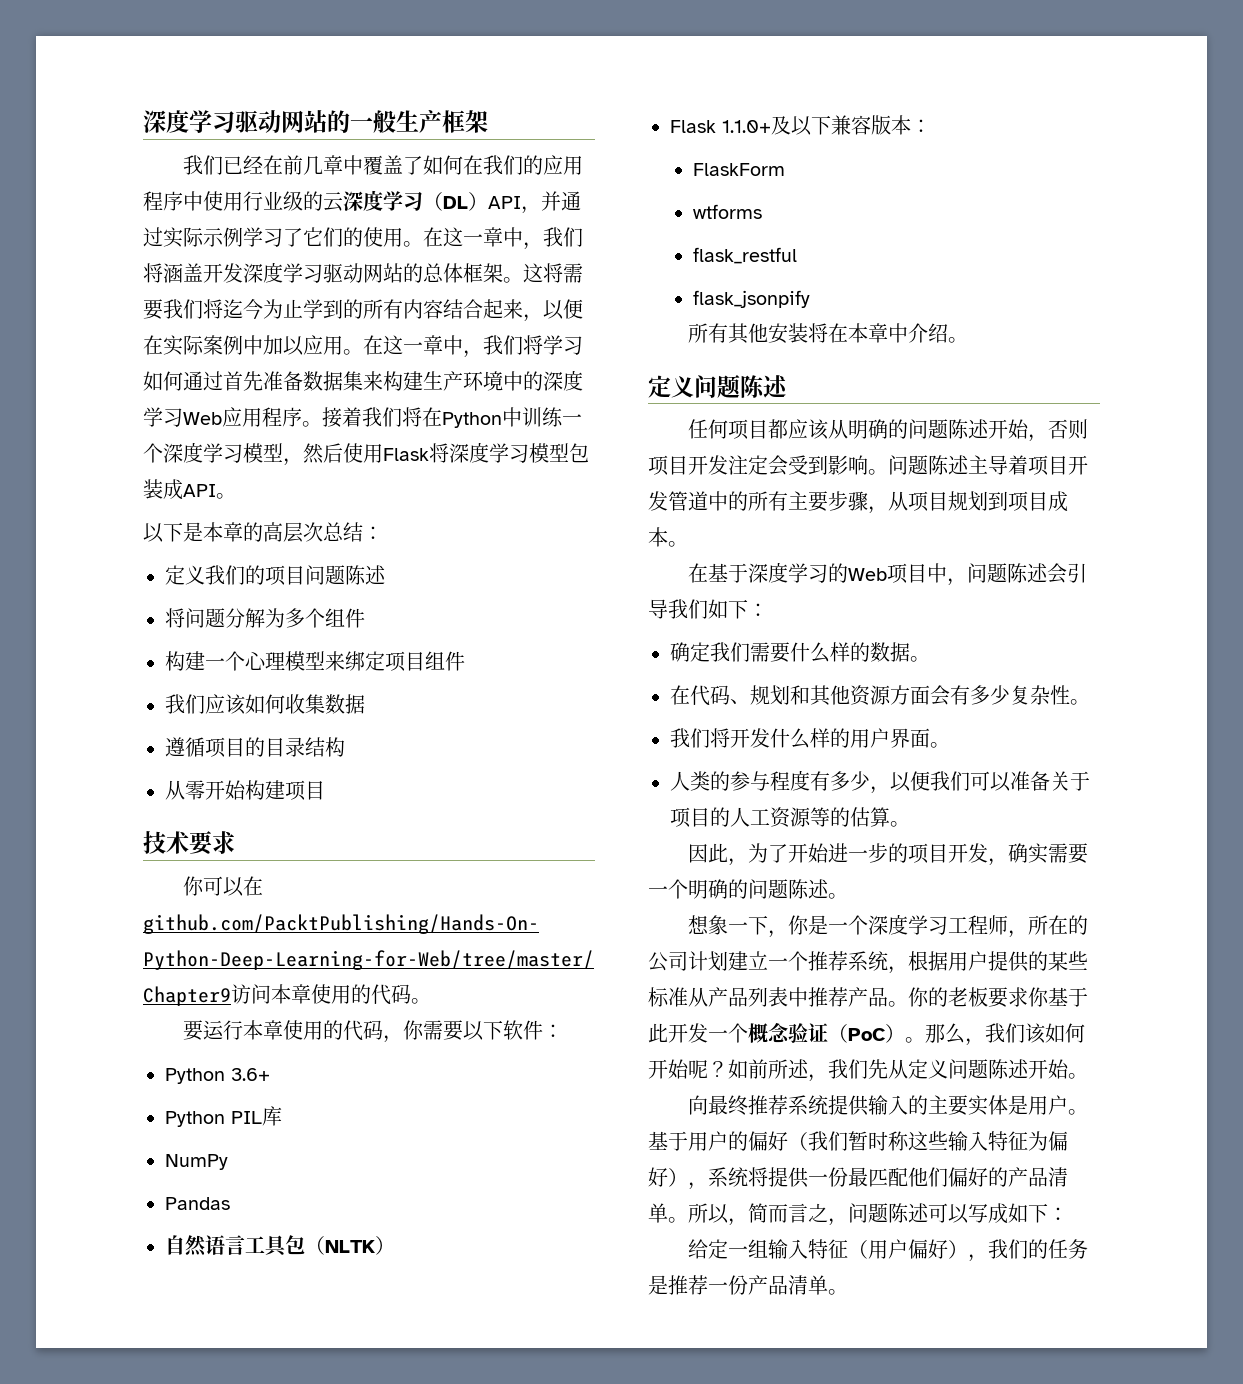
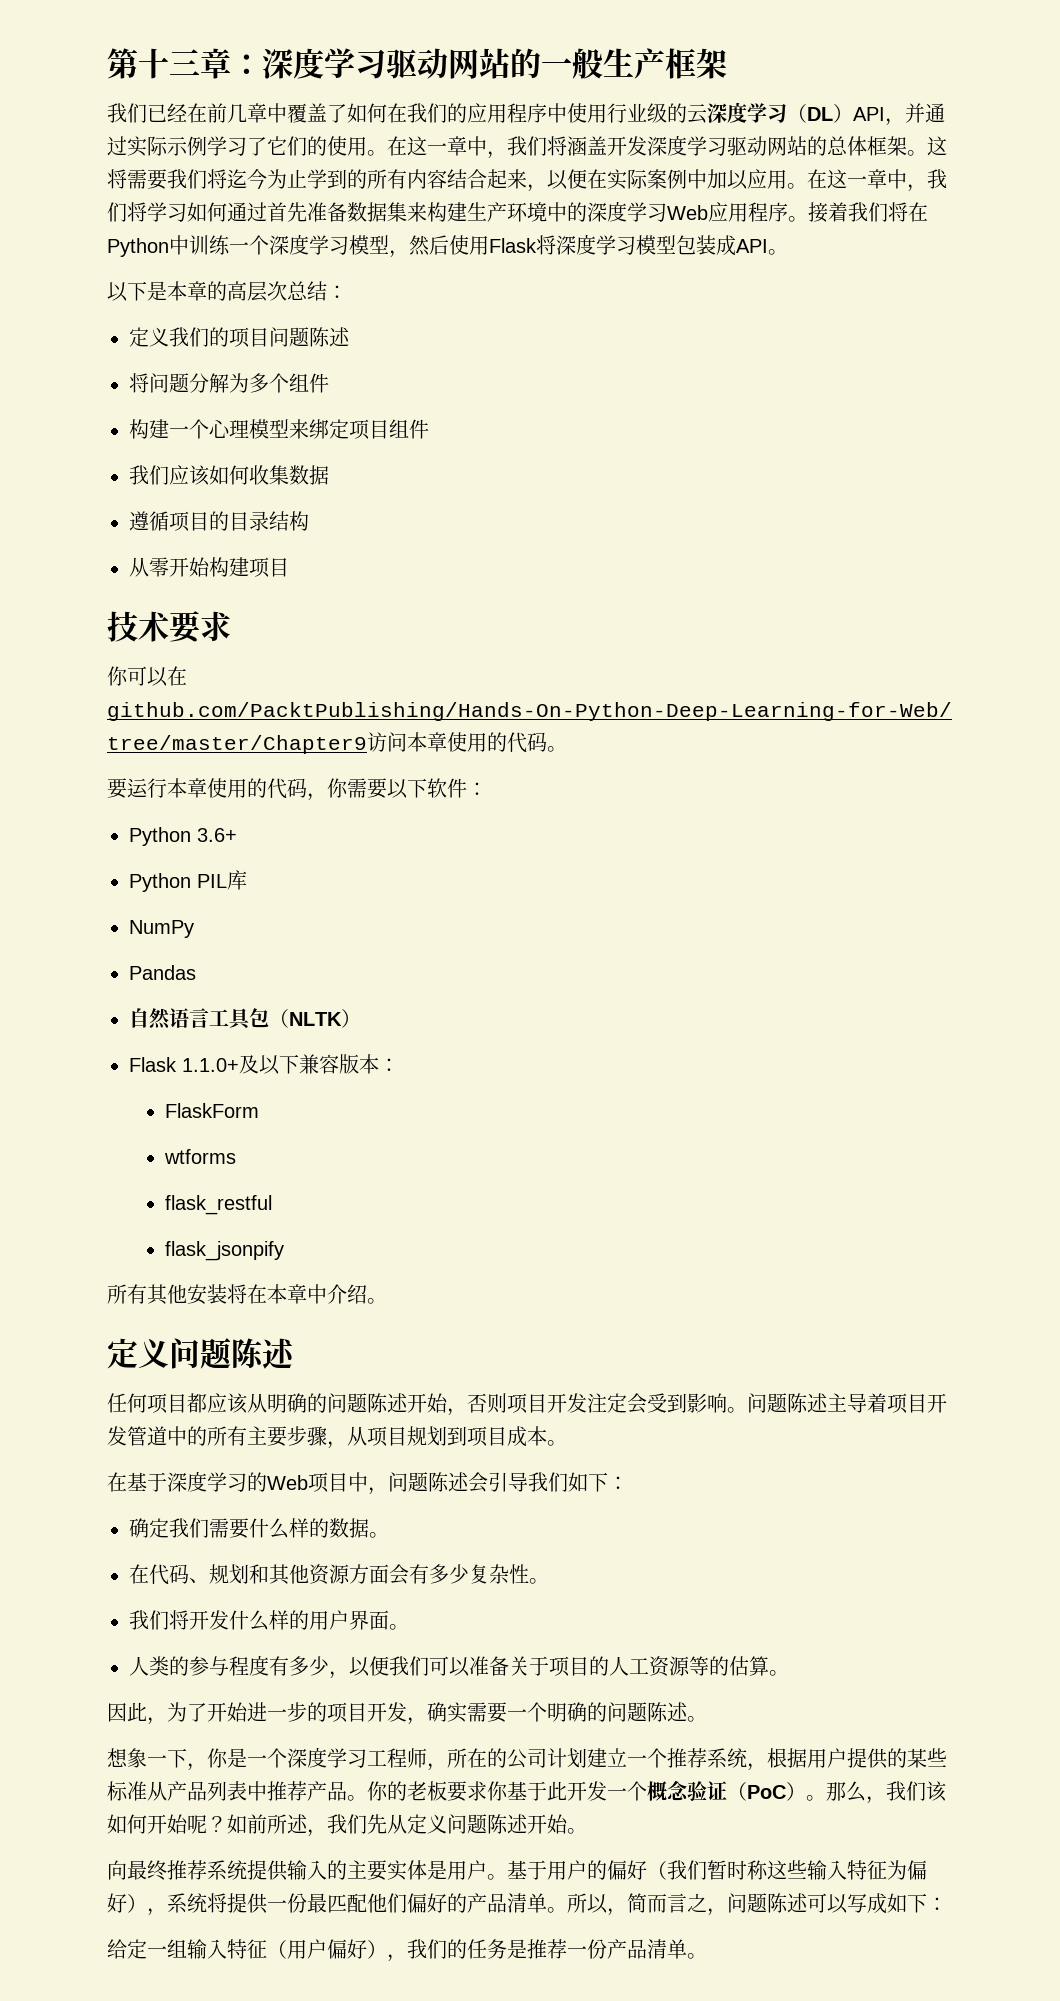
(143, 121) none -> [107,48,262,79] 第十三章：

